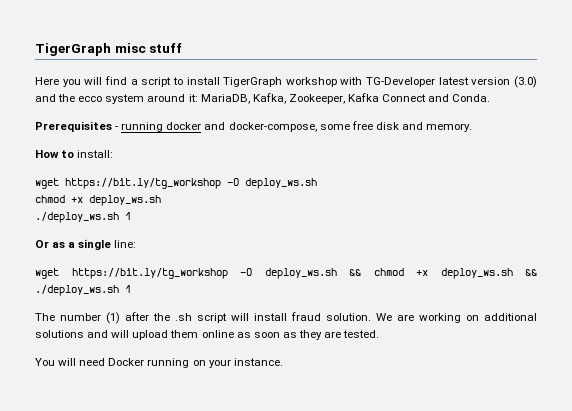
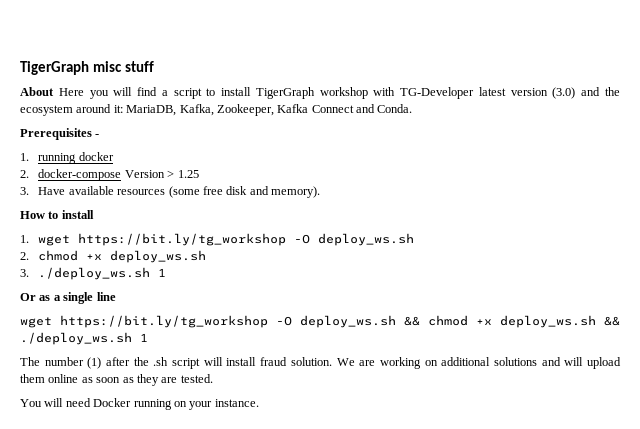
(183, 48) none -> [20,87,54,96] About
[78,94,145,104] ecco system -> [20,105,73,116] ecosystem
(119, 128) none -> [20,153,29,161] // 1.
[204,122,350,132] and docker-compose, some -> [20,169,199,181] [20,186,200,198] // 2. docker-compose Version > 1.25 // 3. Have available resources (some
[426,123,473,132] memory. -> [271,186,321,198] memory).
[77,150,114,158] install: // -> [61,210,94,219] [20,235,29,243] install // 1.
(317, 183) none -> [20,252,29,260] 2.
(161, 200) none -> [20,269,29,277] 3.
[114,240,137,248] line: -> [96,292,116,301] line

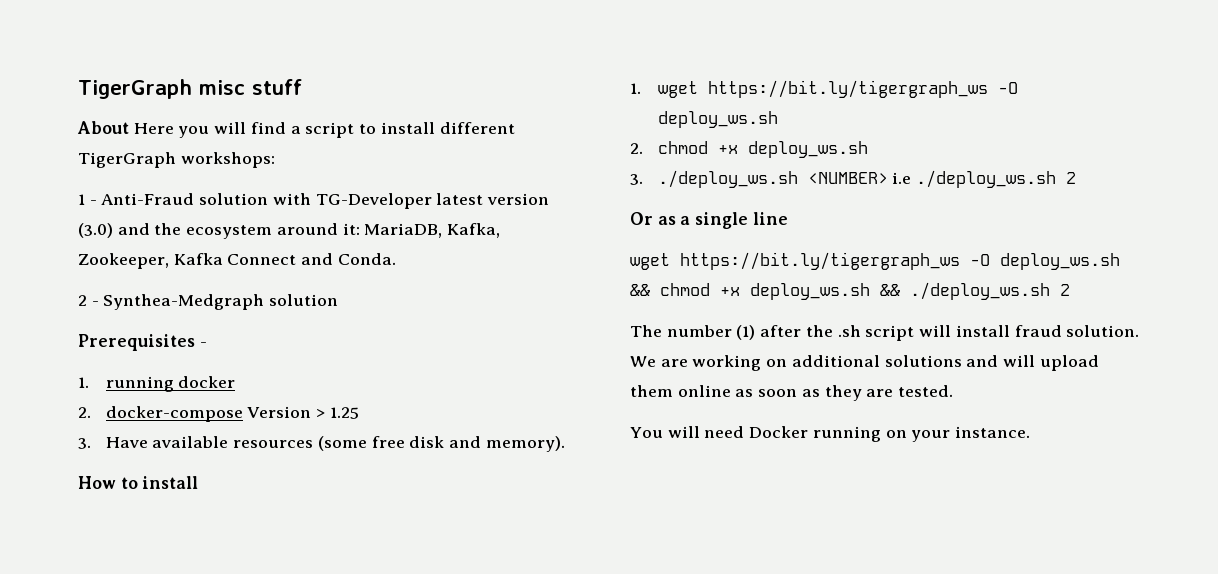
[255,87,368,99] TigerGraph workshop -> [439,122,515,134] [78,152,275,168] [78,193,269,205] different TigerGraph workshops: // 1 - Anti-Fraud solution
(413, 108) none -> [78,294,339,310] // 2 - Synthea-Medgraph solution
[78,233,287,246] https://bit.ly/tg_workshop -> [707,80,988,98] https://bit.ly/tigergraph_ws
[158,268,167,277] 1 -> [807,170,1077,188] <NUMBER> i.e ./deploy_ws.sh 2
[60,315,268,328] https://bit.ly/tg_workshop -> [680,252,960,270] https://bit.ly/tigergraph_ws
[140,333,148,342] 1 -> [1060,284,1070,296] 2

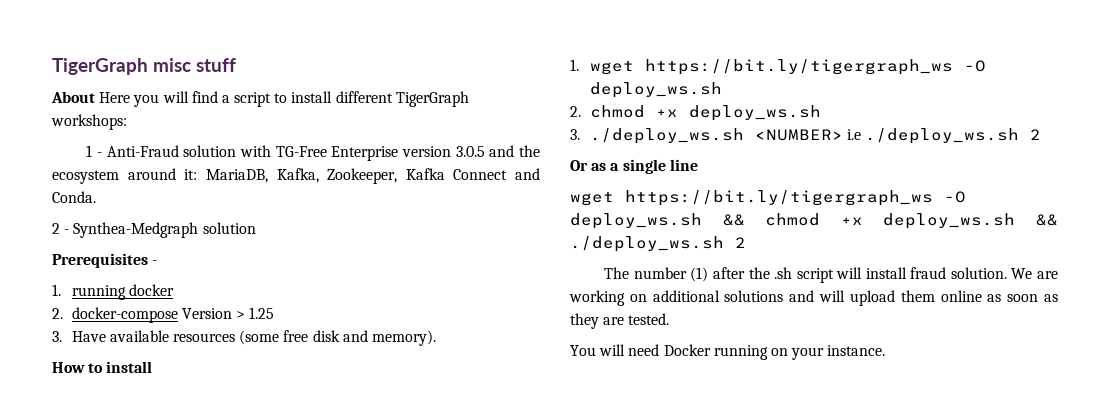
[315,193,550,209] [78,223,113,238] TG-Developer latest version (3.0) -> [275,146,485,161] TG-Free Enterprise version 3.0.5

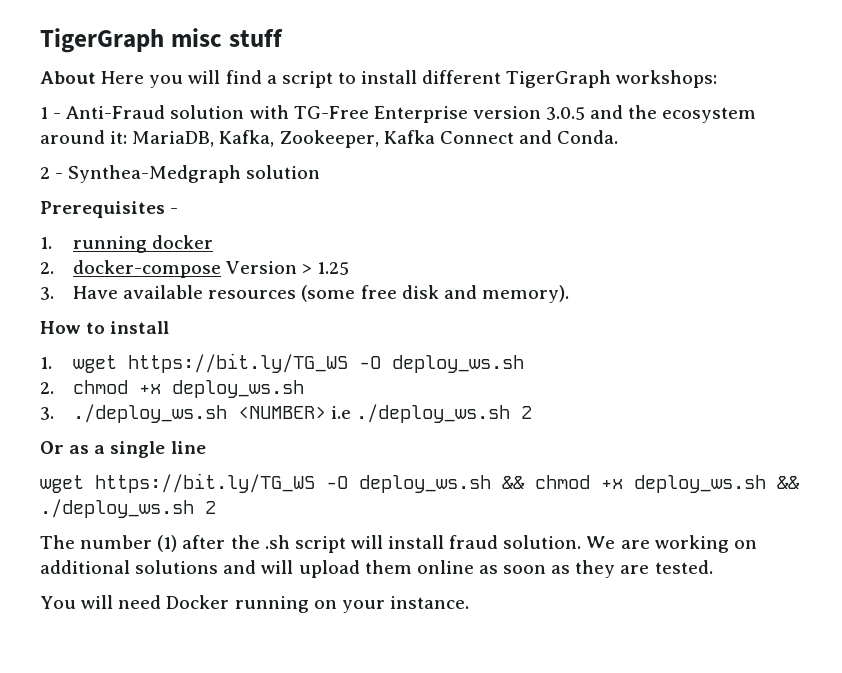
[644,59,953,75] https://bit.ly/tigergraph_ws -> [128,353,349,373] https://bit.ly/TG_WS
[625,190,933,206] https://bit.ly/tigergraph_ws -> [95,473,315,493] https://bit.ly/TG_WS

